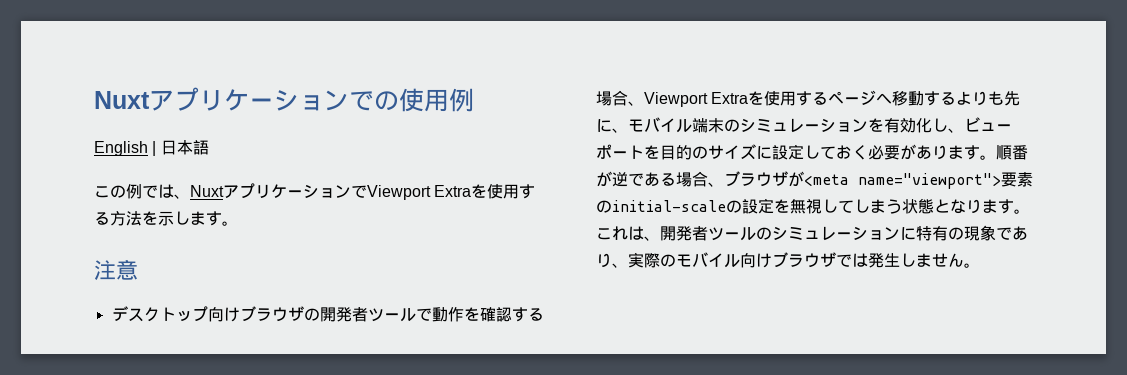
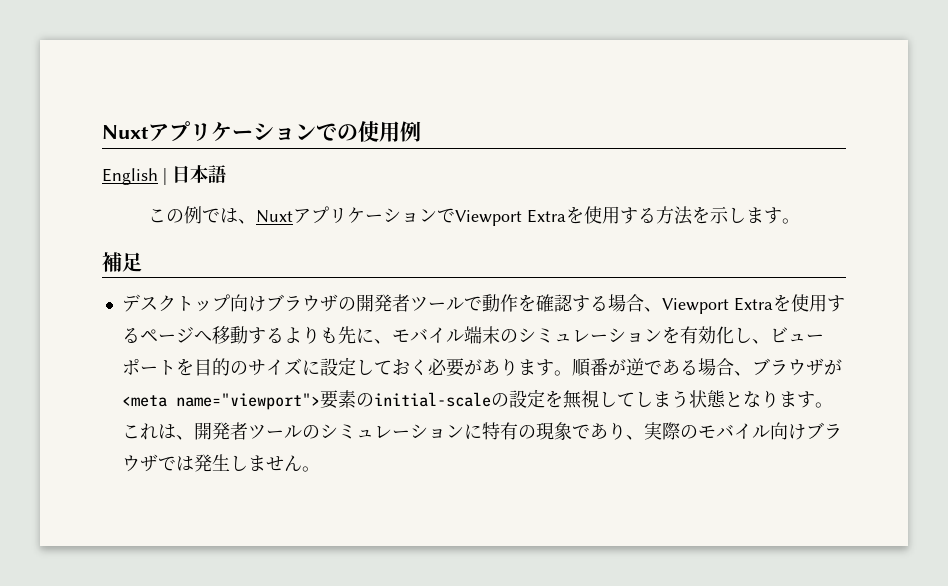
[94,259,138,280] 注意 -> [102,252,142,272] 補足

